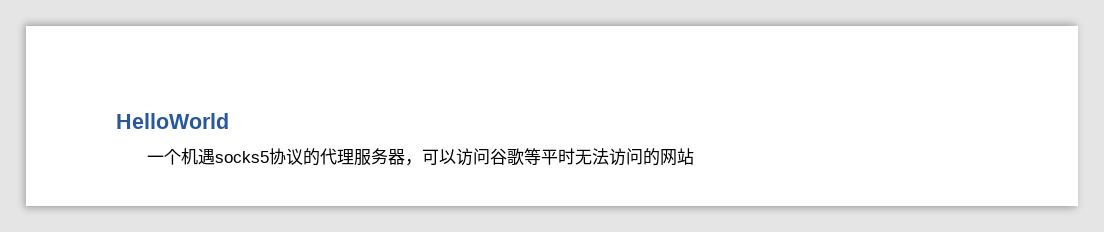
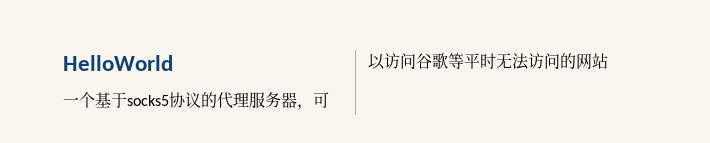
[181,148,216,165] 机遇 -> [95,92,127,108] 基于

